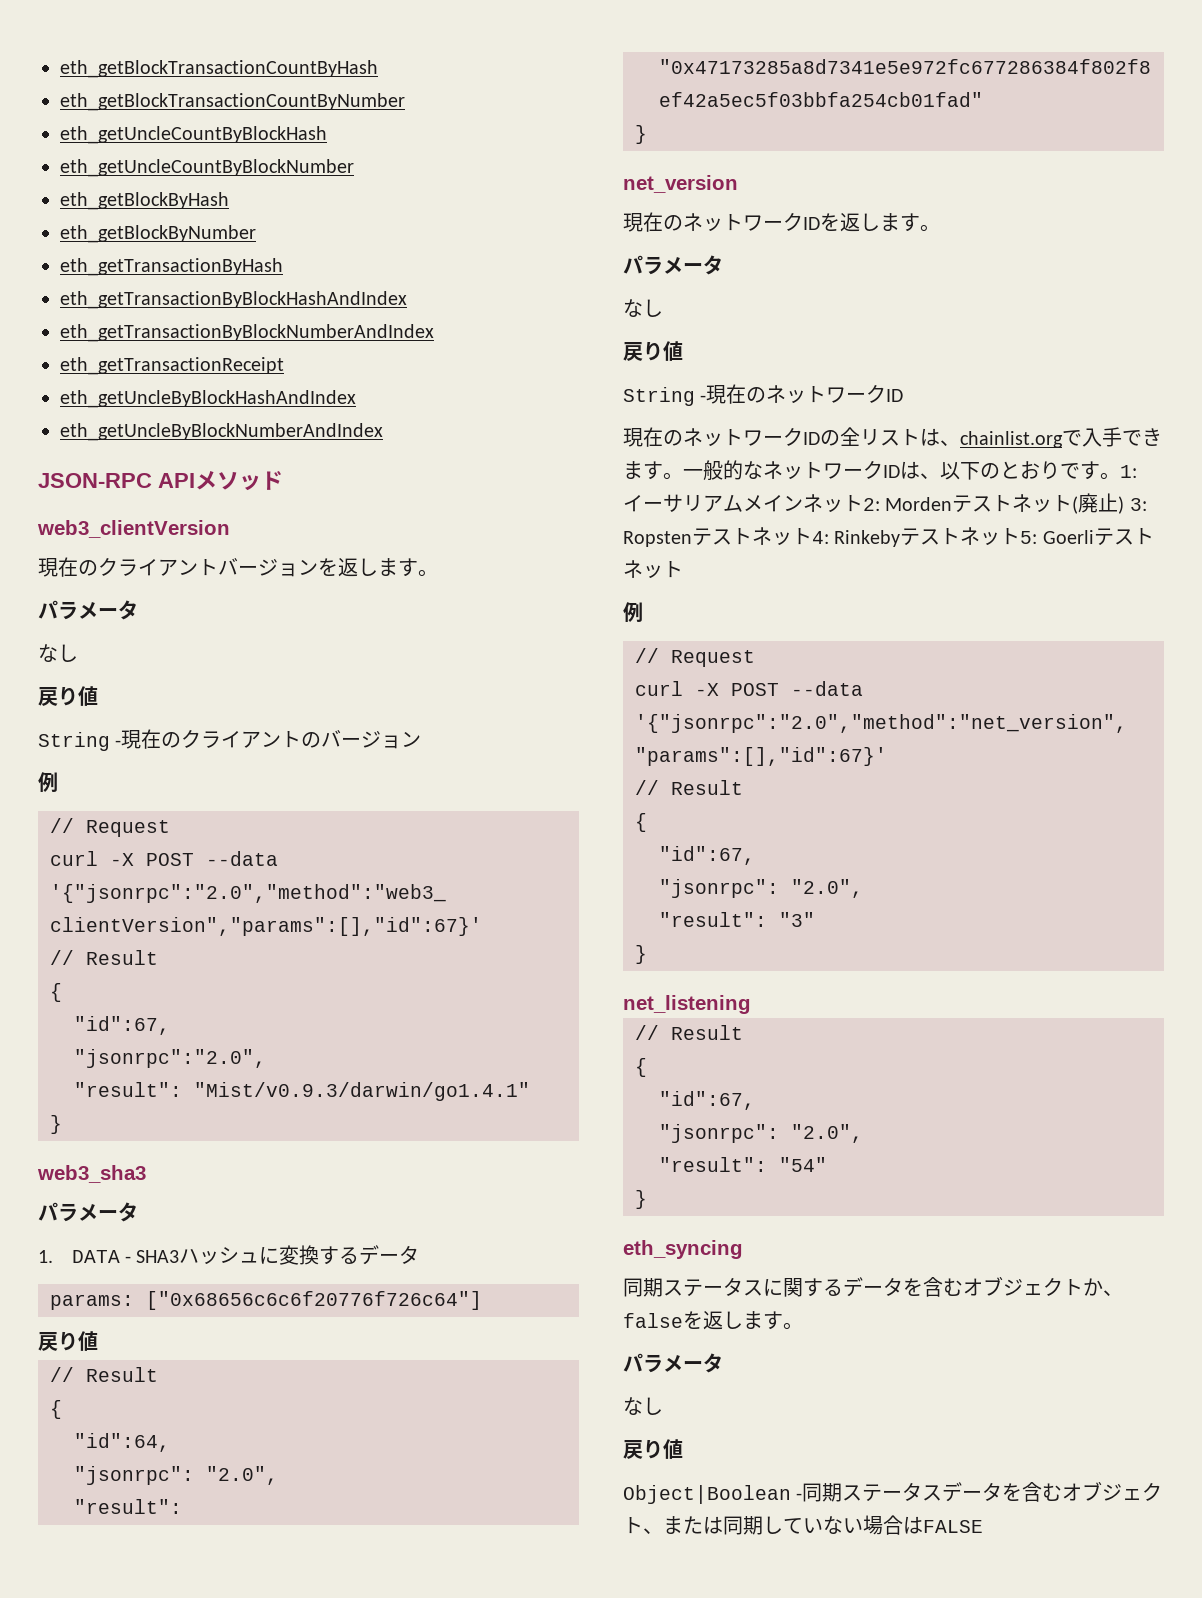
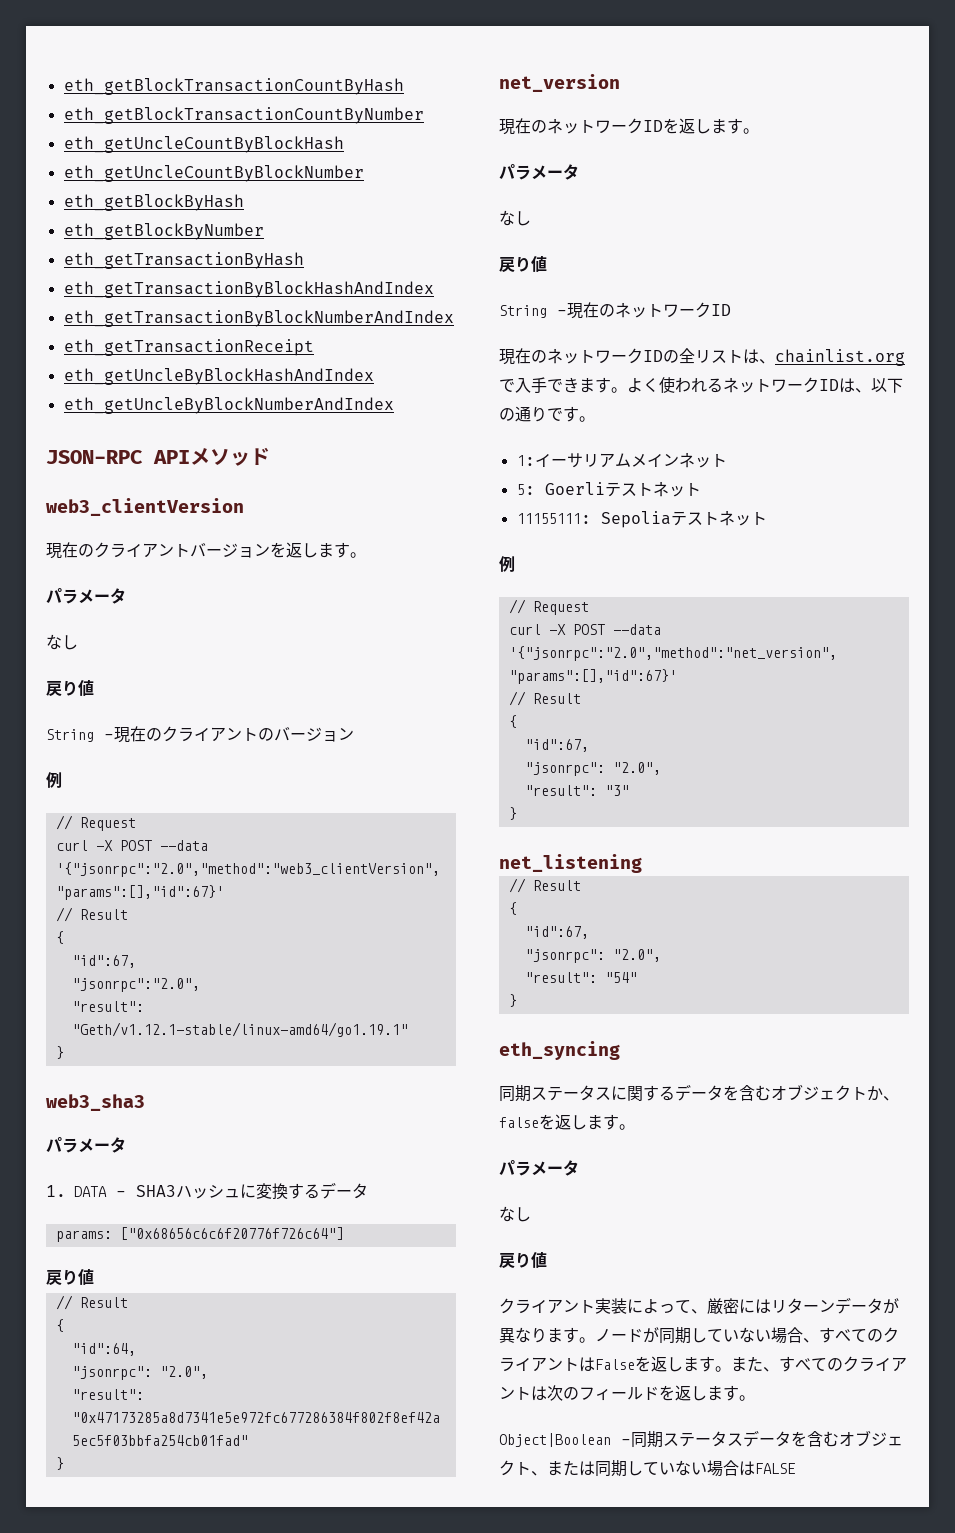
[194,1082,530,1101] "Mist/v0.9.3/darwin/go1.4.1" -> [71,1022,408,1037] "Geth/v1.12.1-stable/linux-amd64/go1.19.1"
[683,460,763,480] 一般的な -> [627,377,723,393] よく使われる
[1000,461,1040,479] とお -> [515,406,531,422] 通
(1120, 476) none -> (595, 419) //
[863,493,1147,514] [623,527,1094,547] 2: Mordenテストネット(廃止) 3: Ropstenテストネット4: Rinkebyテストネット5: Goerli -> [516,481,701,497] [516,511,671,528] // 5: Goerliテストネット // 11155111: Sepolia
(683, 1449) none -> [499,1297,899,1314] [499,1327,899,1344] [499,1356,907,1372] [499,1385,755,1401] // クライアント実装によって、厳密にはリターンデータが異なります。ノードが同期していない場合、すべてのクライアントはFalseを返します。また、すべてのクライアントは次のフィールドを返します。

